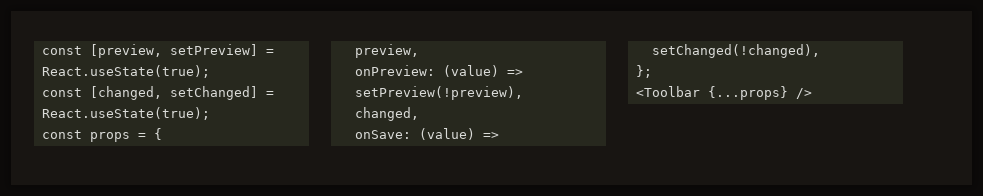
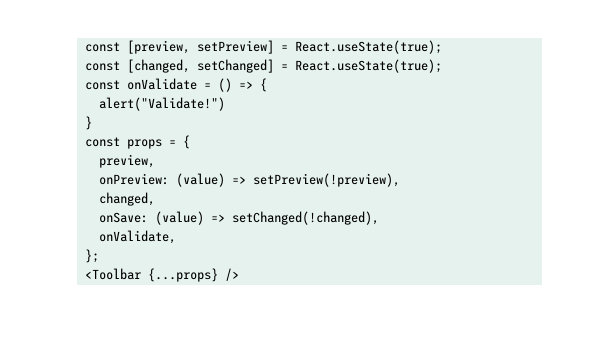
(210, 113) none -> [85,78,268,92] [99,97,226,111] [85,116,93,130] // const onValidate = () => { // alert("Validate!") // }
(820, 51) none -> [99,230,177,244] // onValidate,

